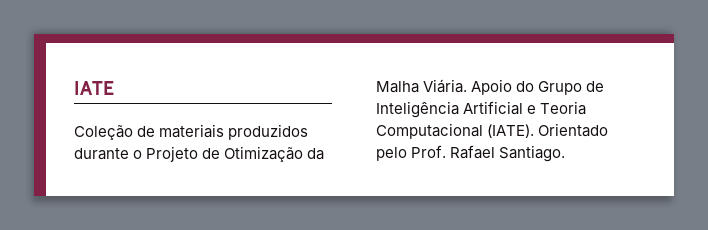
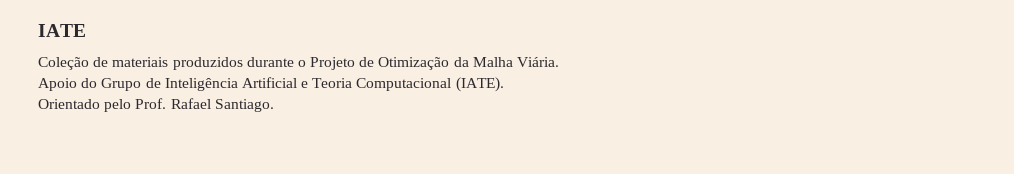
(468, 86) none -> (560, 62) //
(535, 131) none -> (504, 84) //

